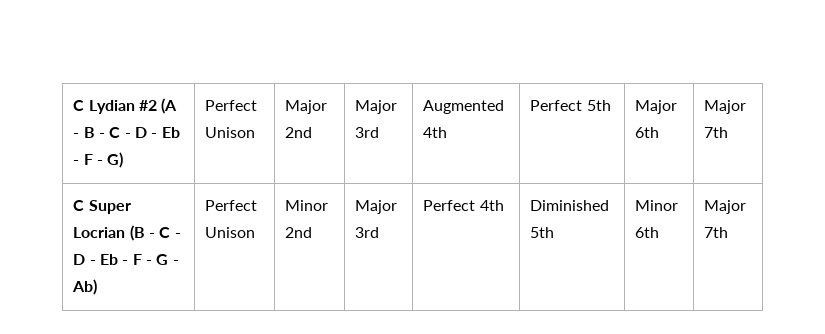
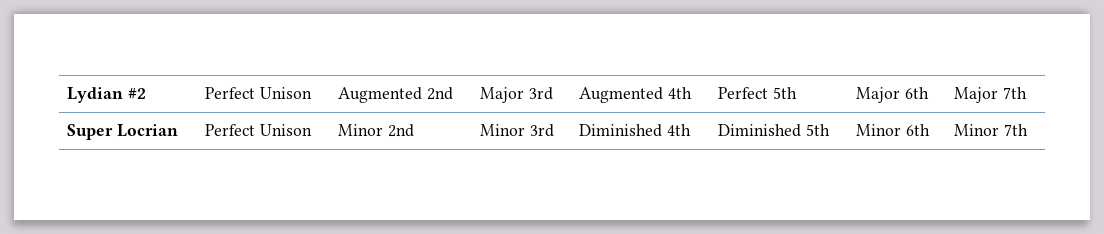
[73,100,85,111] C -> (67, 95) none
[161,98,178,114] [73,127,180,138] [73,152,124,168] [205,100,258,111] [205,127,256,138] [285,100,328,114] (A - B - C - D - Eb - F - G) | Perfect Unison | Major -> [205,87,312,99] [338,87,423,103] | Perfect Unison | Augmented
[73,200,85,211] C -> (1027, 93) none
[129,225,181,241] [73,254,179,265] [72,279,98,295] (B - C - D - Eb - F - G - Ab) -> (178, 130) none
[355,200,398,214] [355,227,380,238] [423,200,476,211] Major 3rd | Perfect -> [480,124,554,137] [579,124,663,137] Minor 3rd | Diminished
[704,200,747,214] Major -> [954,124,1000,136] Minor

